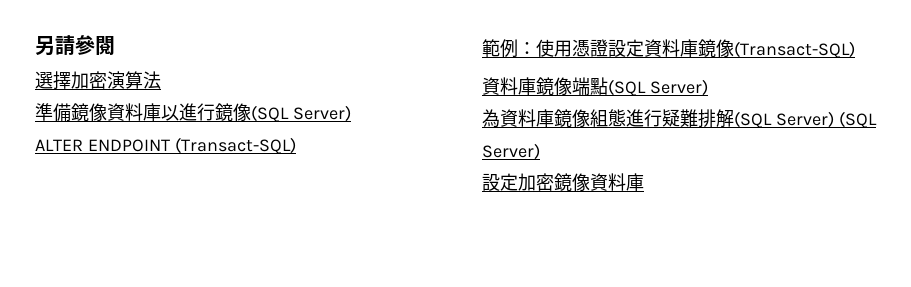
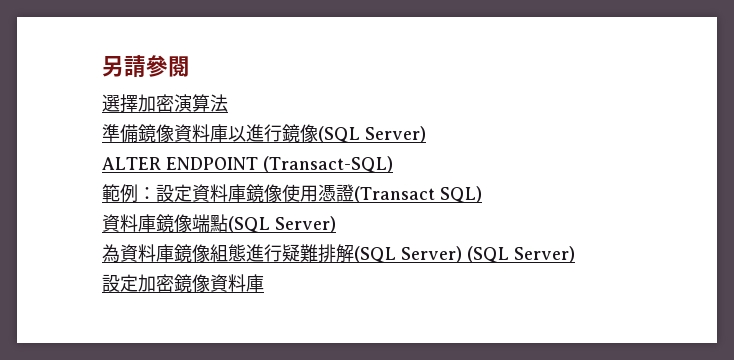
[536,39,608,57] 使用憑證 -> (156, 193) none
[734,41,855,59] (Transact-SQL) -> [282,184,482,203] 使用憑證(Transact SQL)

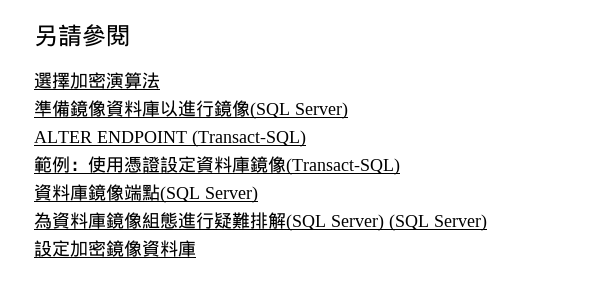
(156, 193) none -> [88,156,160,173] 使用憑證
[282,184,482,203] 使用憑證(Transact SQL) -> [286,158,400,175] (Transact-SQL)

